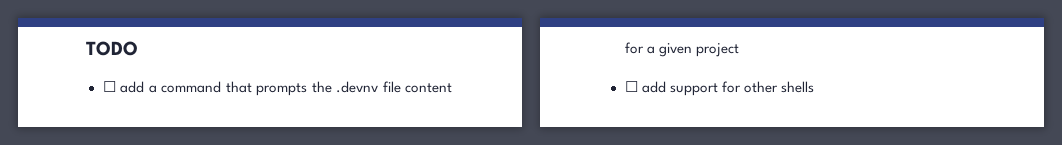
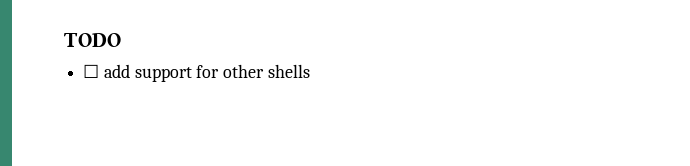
[102,81,452,96] [624,42,739,57] // ☐ add a command that prompts the .devnv file content for a given project -> (121, 40) none

